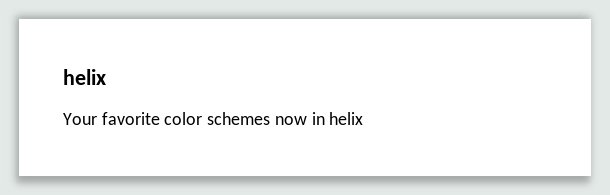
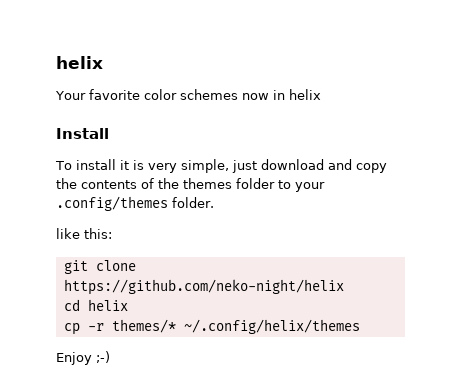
(364, 118) none -> [56,128,109,139] [55,159,387,173] [56,178,325,192] [56,196,214,211] [56,228,112,239] [63,260,136,274] [63,279,344,295] [63,299,128,311] [63,319,360,335] [56,351,110,365] // Install // To install it is very simple, just download and copy the contents of the themes folder to your .config/themes folder. // like this: // git clone https://github.com/neko-night/helix // cd helix // cp -r themes/* ~/.config/helix/themes // Enjoy ;-)

